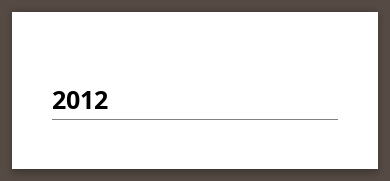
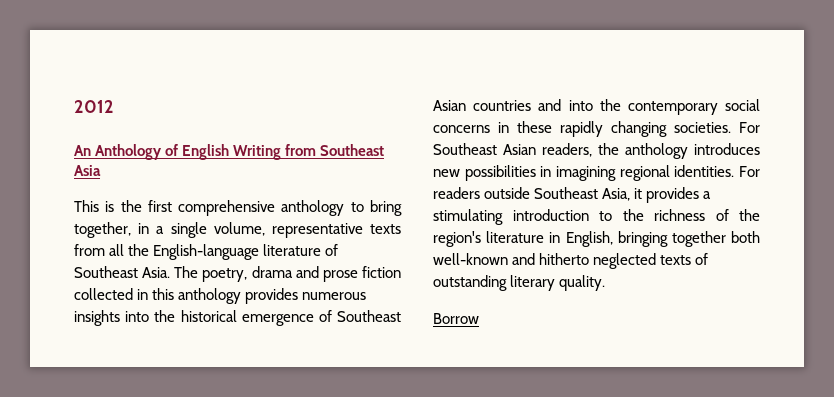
(108, 100) none -> [74,144,385,160] [74,165,101,176] [74,200,402,216] [74,222,401,238] [74,244,339,260] [74,266,402,282] [74,288,367,304] [74,310,401,326] [433,99,760,115] [433,121,760,137] [433,143,760,159] [433,165,760,181] [433,187,712,203] [433,209,760,225] [433,231,760,247] [433,253,709,269] [433,275,606,291] [433,313,479,324] // An Anthology of English Writing from Southeast Asia // This is the first comprehensive anthology to bring together, in a single volume, representative texts from all the English-language literature of Southeast Asia. The poetry, drama and prose fiction collected in this anthology provides numerous insights into the historical emergence of Southeast Asian countries and into the contemporary social concerns in these rapidly changing societies. For Southeast Asian readers, the anthology introduces new possibilities in imagining regional identities. For readers outside Southeast Asia, it provides a stimulating introduction to the richness of the region's literature in English, bringing together both well-known and hitherto neglected texts of outstanding literary quality. // Borrow

